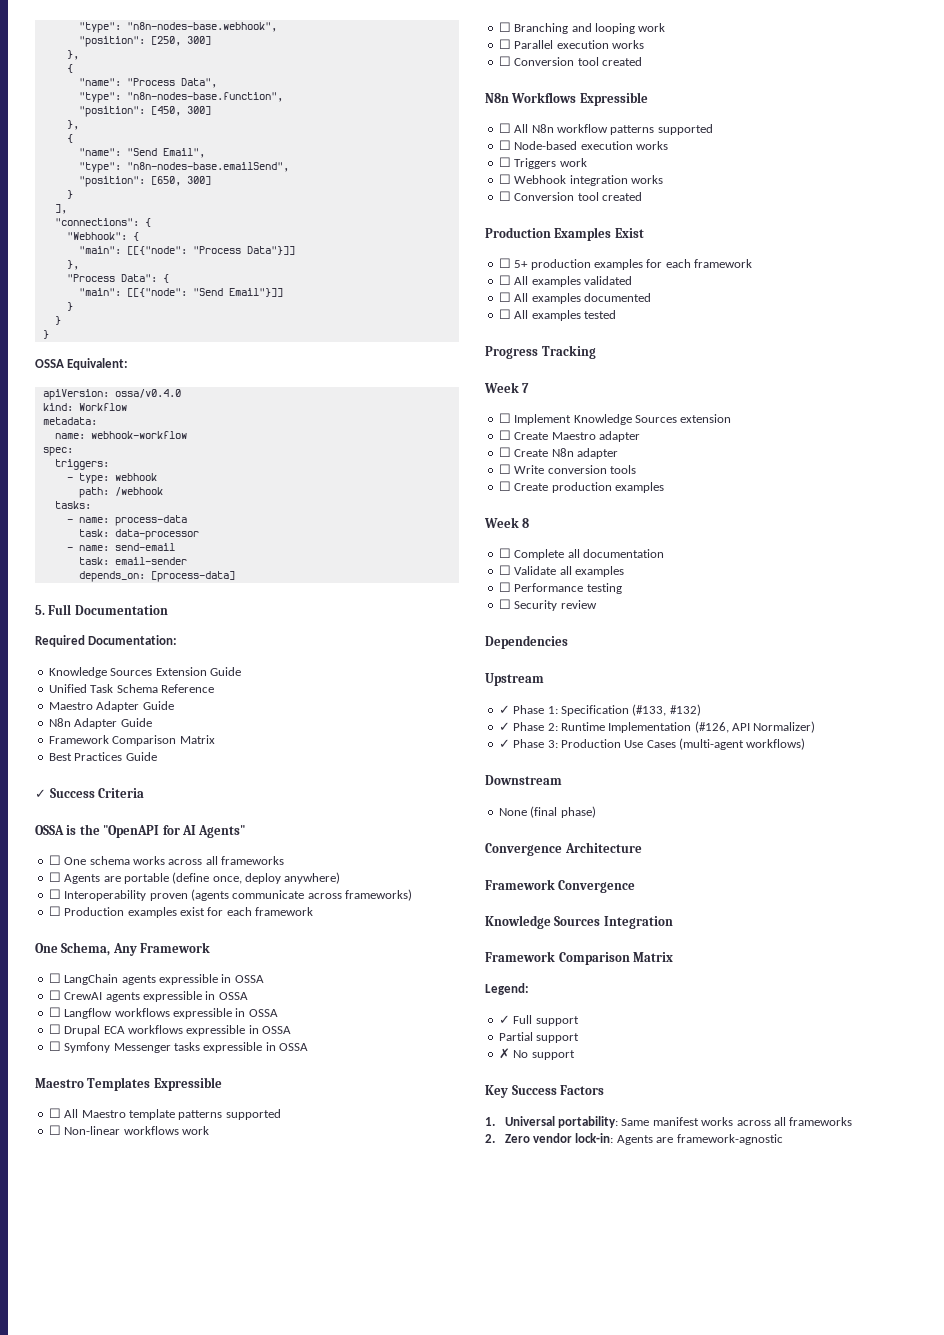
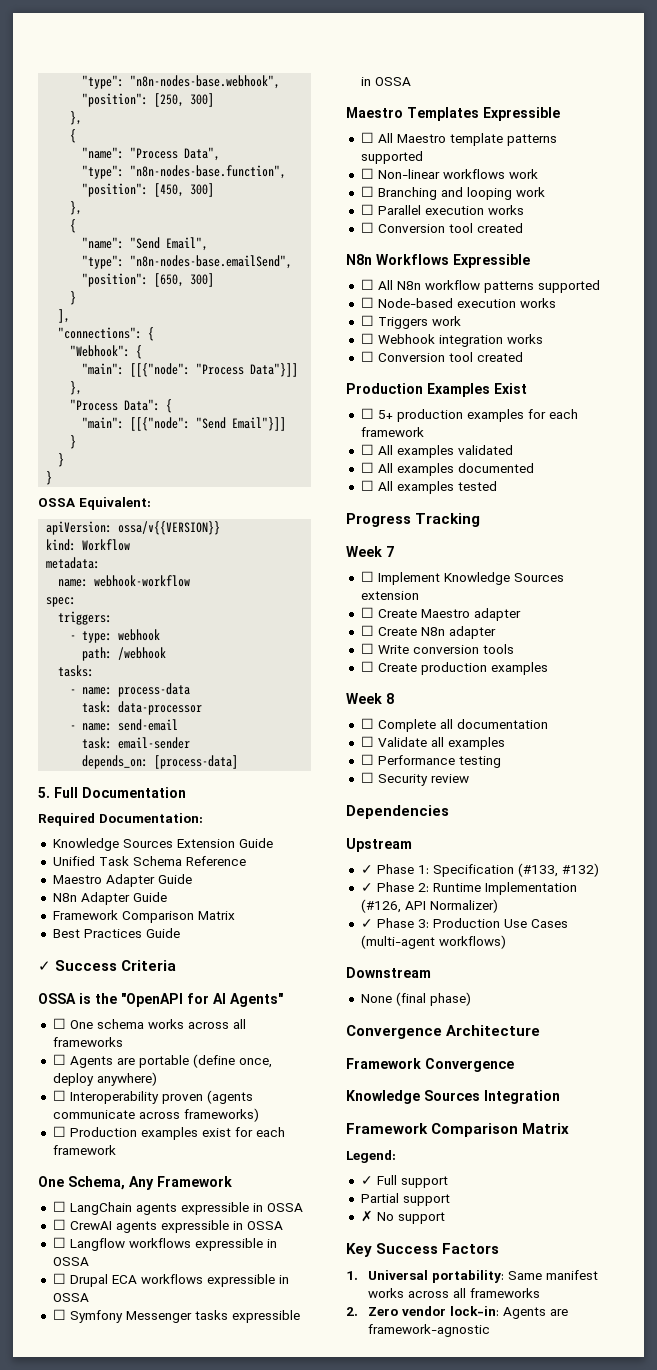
[114,389,181,398] ossa/v0.4.0 -> [118,521,221,535] ossa/v{{VERSION}}

